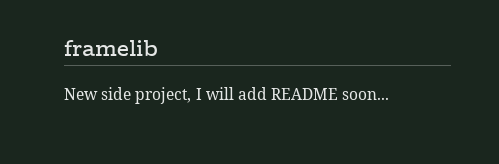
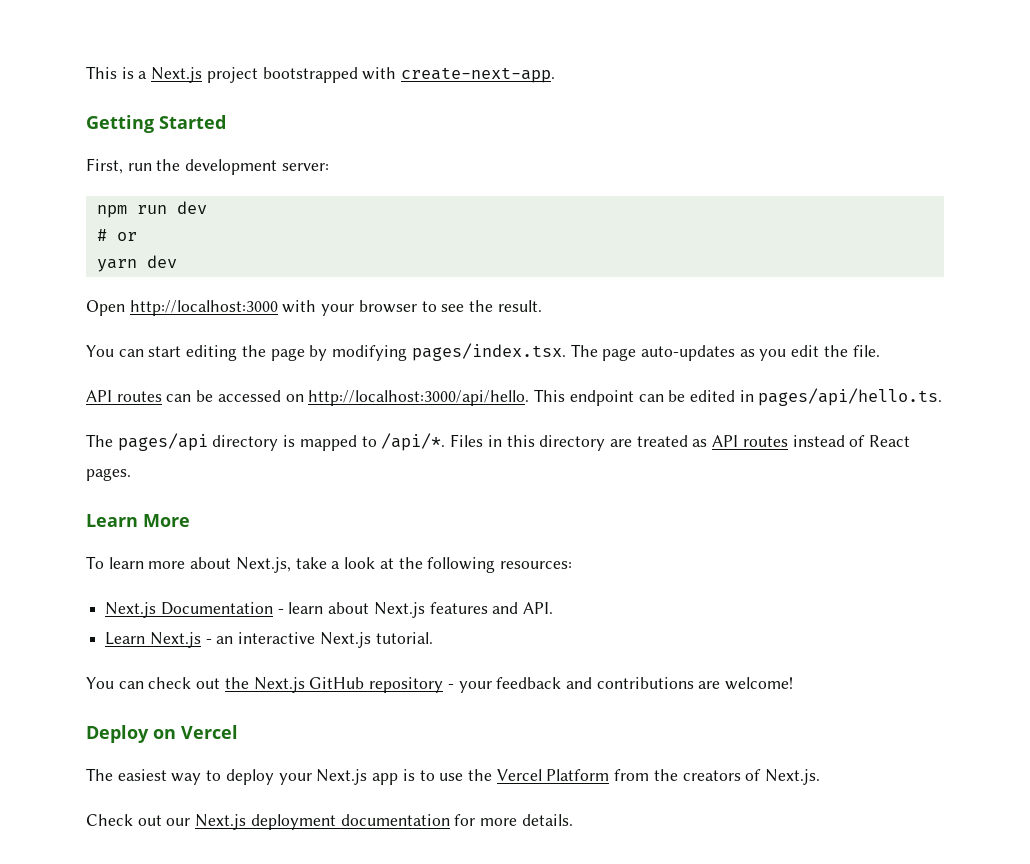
[64,40,158,56] [64,87,390,104] framelib // New side project, I will add README soon... -> [86,66,556,83] [86,115,226,133] [86,158,329,175] [96,201,207,218] [96,229,137,241] [96,255,177,272] [86,300,542,316] [86,343,880,361] [86,388,943,406] [86,433,911,451] [86,468,131,481] [86,514,190,527] [86,556,572,573] [105,602,554,618] [105,632,433,648] [86,677,794,693] [86,725,238,743] [86,768,821,785] [86,814,573,830] This is a Next.js project bootstrapped with create-next-app. // Getting Started // First, run the development server: // npm run dev // # or // yarn dev // Open http://localhost:3000 with your browser to see the result. // You can start editing the page by modifying pages/index.tsx. The page auto-updates as you edit the file. // API routes can be accessed on http://localhost:3000/api/hello. This endpoint can be edited in pages/api/hello.ts. // The pages/api directory is mapped to /api/*. Files in this directory are treated as API routes instead of React pages. // Learn More // To learn more about Next.js, take a look at the following resources: // Next.js Documentation - learn about Next.js features and API. // Learn Next.js - an interactive Next.js tutorial. // You can check out the Next.js GitHub repository - your feedback and contributions are welcome! // Deploy on Vercel // The easiest way to deploy your Next.js app is to use the Vercel Platform from the creators of Next.js. // Check out our Next.js deployment documentation for more details.

